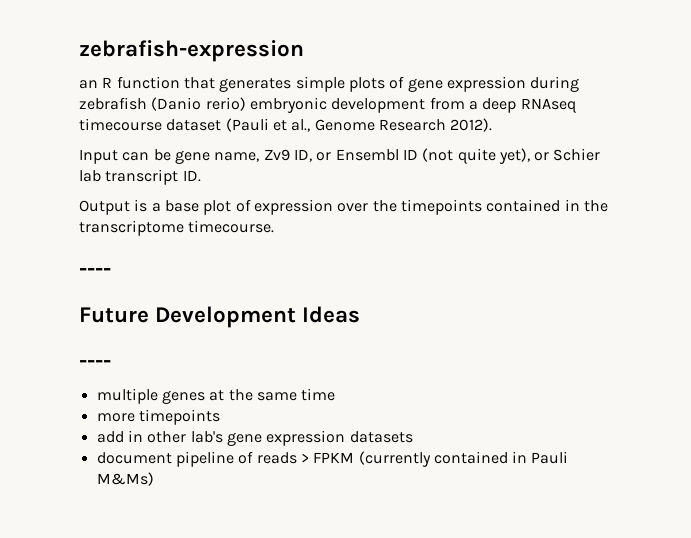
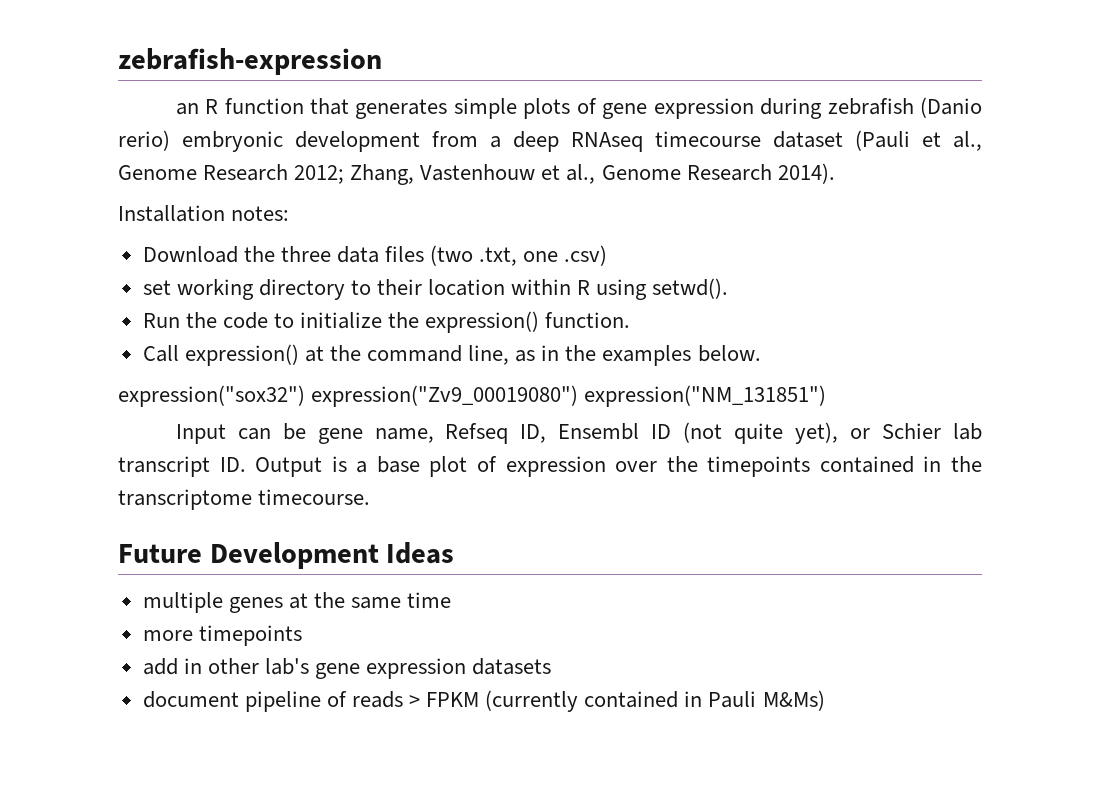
[450,118,493,132] 2012). -> [294,163,835,185] [118,205,290,222] [142,245,608,266] [142,278,729,300] [142,311,631,333] [142,344,761,366] [118,385,827,407] 2012; Zhang, Vastenhouw et al., Genome Research 2014). // Installation notes: // Download the three data files (two .txt, one .csv) // set working directory to their location within R using setwd(). // Run the code to initialize the expression() function. // Call expression() at the command line, as in the examples below. // expression("sox32") expression("Zv9_00019080") expression("NM_131851")
[263,149,332,162] Zv9 ID, or -> [445,423,547,444] Refseq ID,
(201, 176) // -> (246, 464) none
[79,268,111,276] // ---- -> (371, 497) none
[79,360,111,368] // ---- -> (455, 553) none

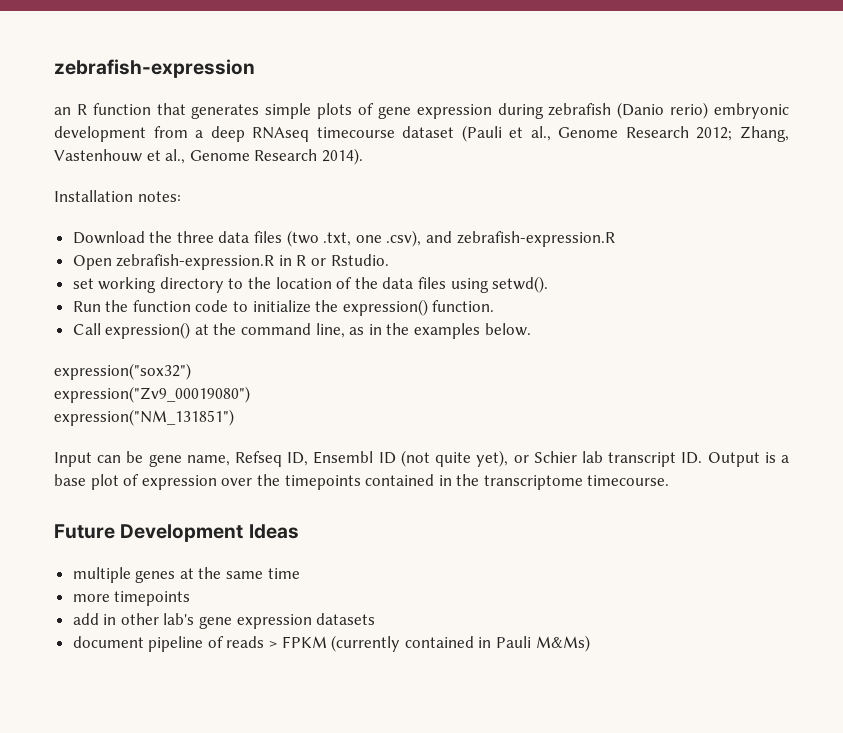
[564,245,608,266] [142,279,591,300] .csv) // set working directory to their location within R -> [386,230,615,247] [72,254,389,270] [72,277,447,293] .csv), and zebrafish-expression.R // Open zebrafish-expression.R in R or Rstudio. // set working directory to the location of the data files
(217, 320) none -> [132,300,191,312] function
(305, 396) none -> (191, 371) //
(579, 396) none -> (250, 394) //

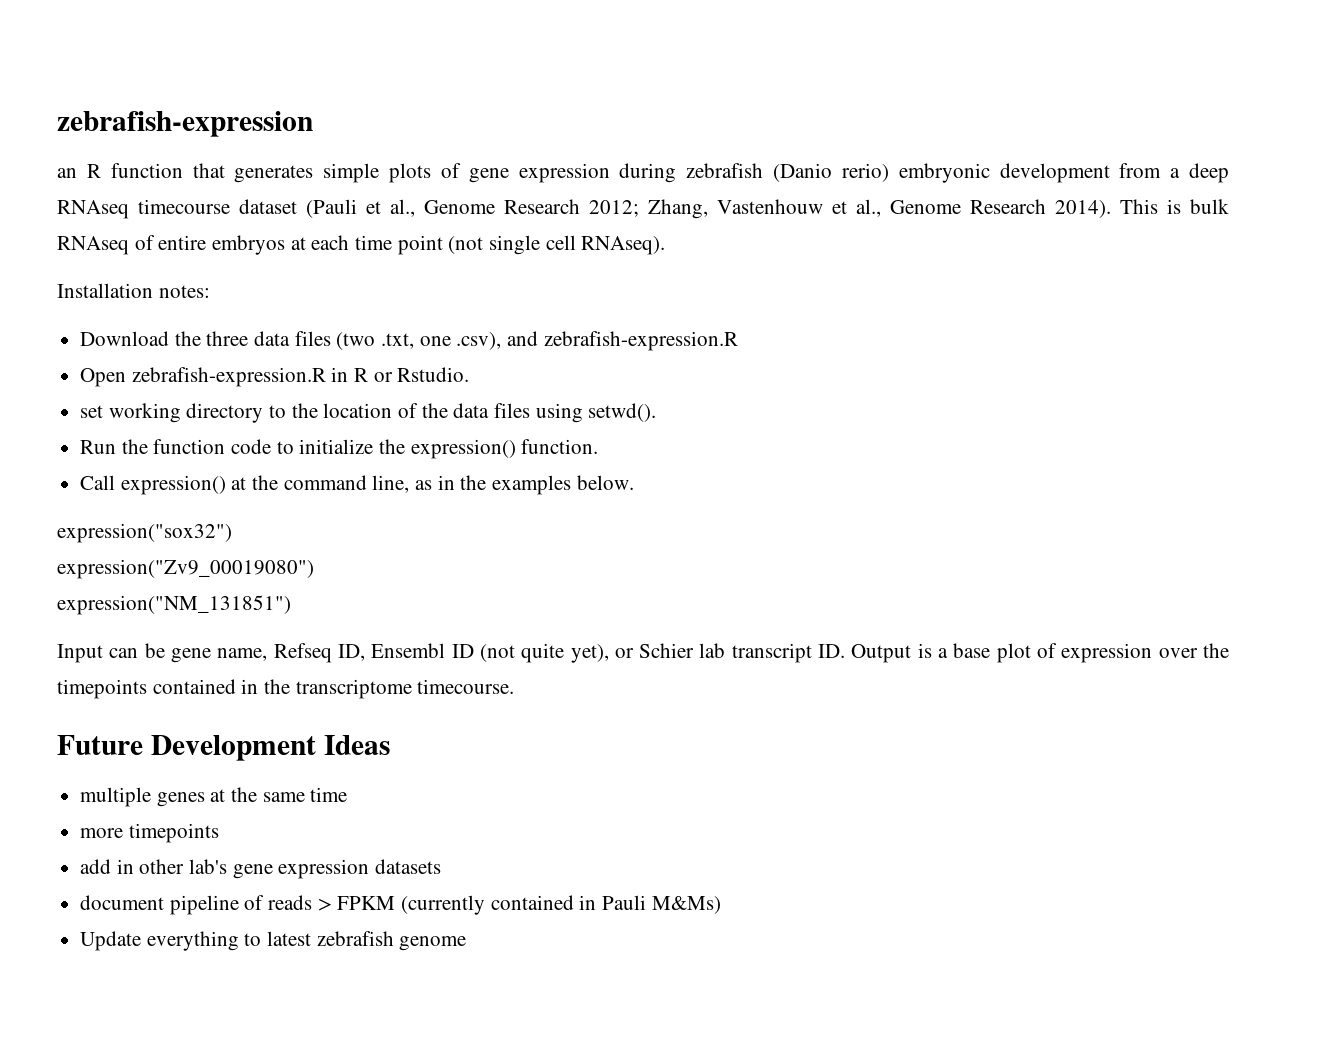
(363, 156) none -> [1120,199,1229,214] [57,235,666,255] This is bulk RNAseq of entire embryos at each time point (not single cell RNAseq).
(590, 643) none -> [80,931,467,951] // Update everything to latest zebrafish genome

